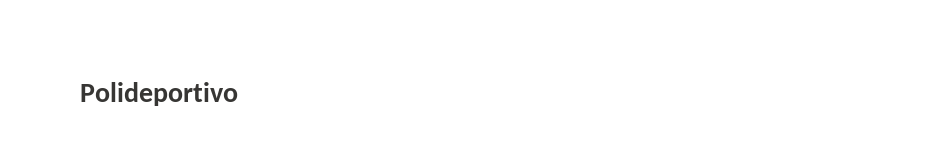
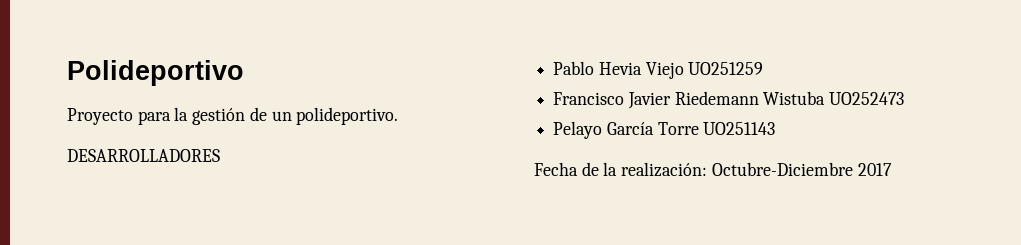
(238, 94) none -> [67,107,399,125] [67,149,220,162] [553,61,764,79] [553,91,905,109] [553,121,776,139] [534,162,892,177] // Proyecto para la gestión de un polideportivo. // DESARROLLADORES // Pablo Hevia Viejo UO251259 // Francisco Javier Riedemann Wistuba UO252473 // Pelayo García Torre UO251143 // Fecha de la realización: Octubre-Diciembre 2017

